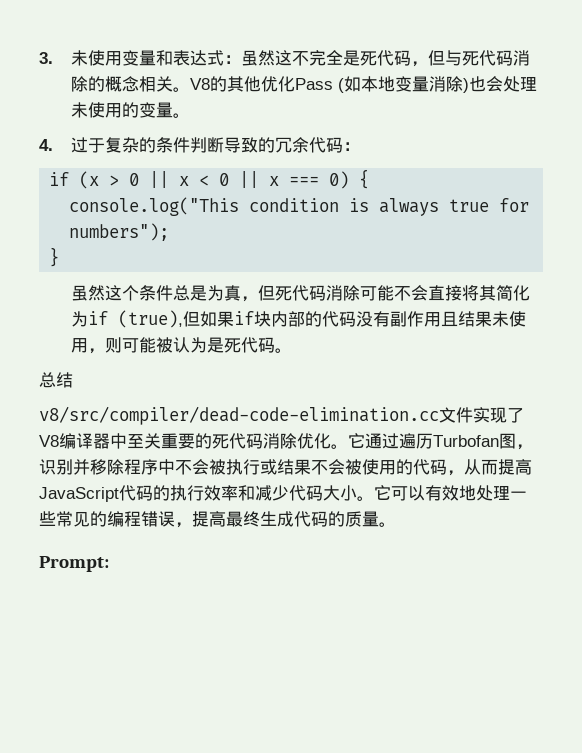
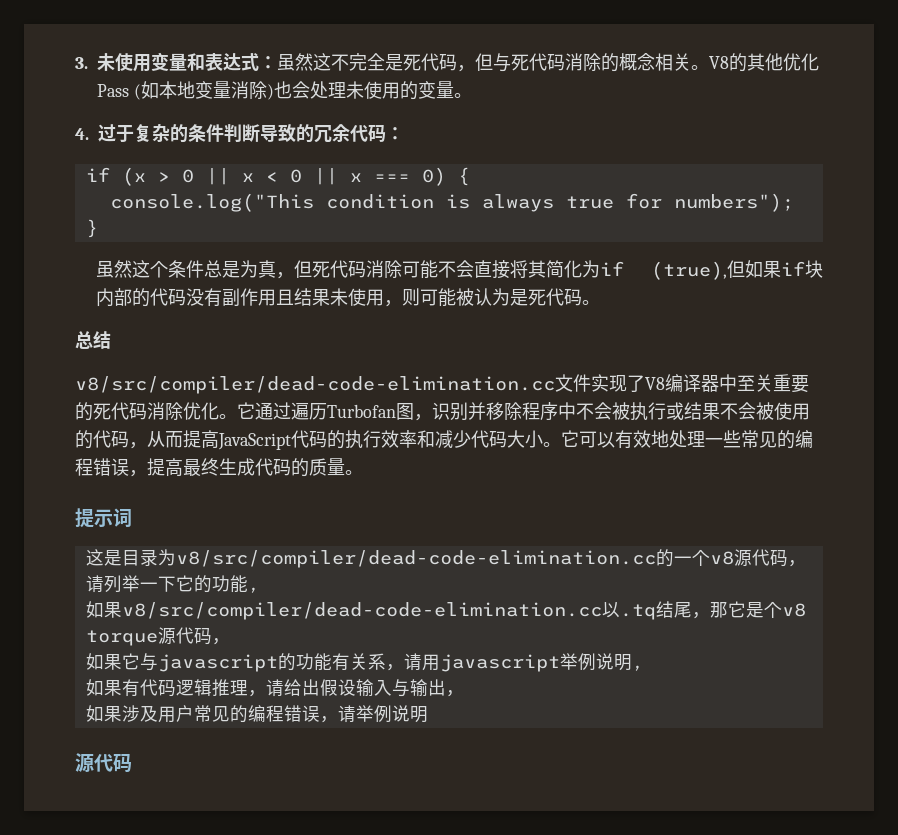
[39,556,109,572] Prompt: -> [75,508,132,528] [85,549,806,568] [85,575,260,593] [85,601,806,620] [85,627,230,646] [85,653,644,672] [85,679,464,697] [85,705,428,723] [75,753,132,772] 提示词 // 这是目录为v8/src/compiler/dead-code-elimination.cc的一个v8源代码，请列举一下它的功能, // 如果v8/src/compiler/dead-code-elimination.cc以.tq结尾，那它是个v8 torque源代码， // 如果它与javascript的功能有关系，请用javascript举例说明, // 如果有代码逻辑推理，请给出假设输入与输出， // 如果涉及用户常见的编程错误，请举例说明 // 源代码

